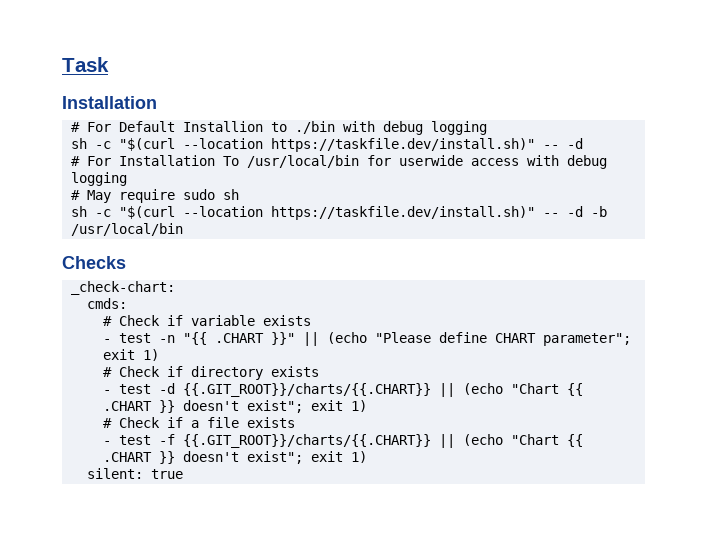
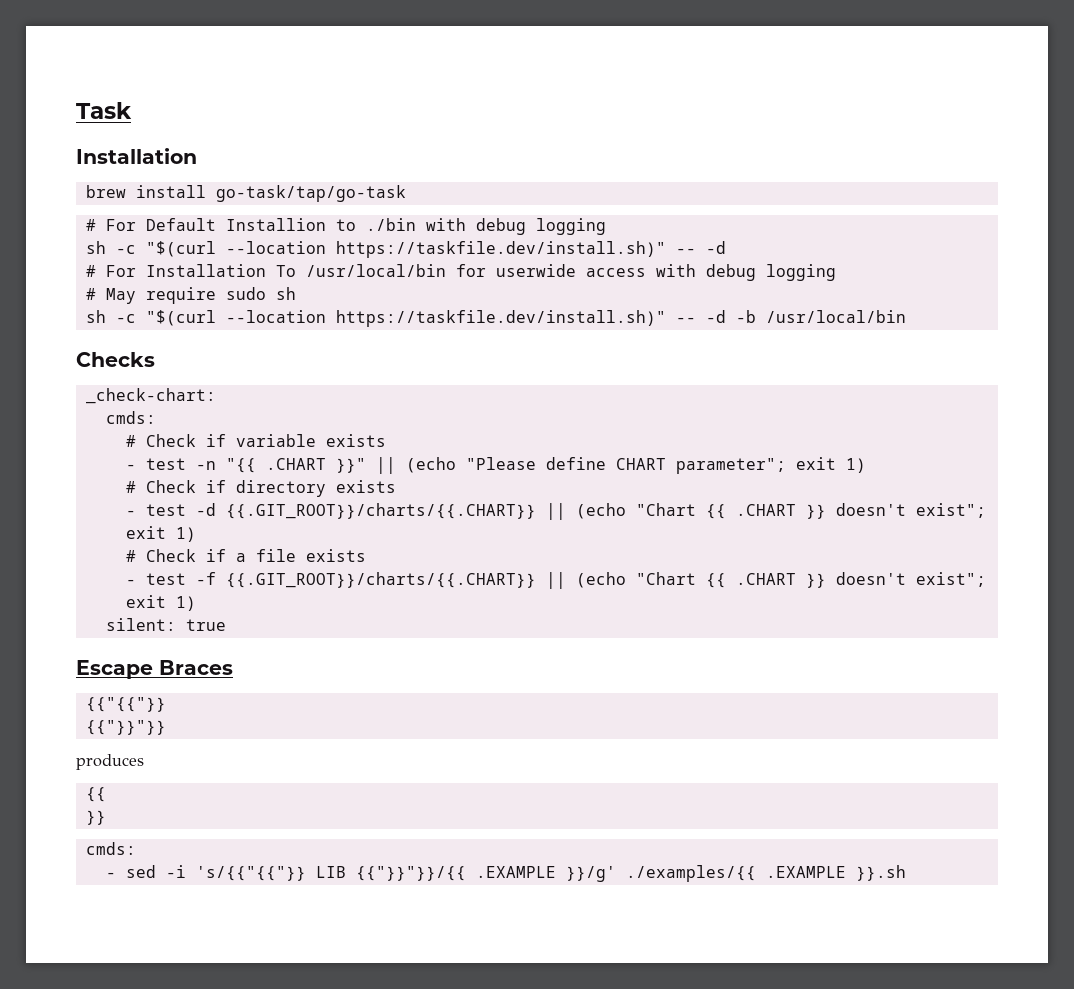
(157, 102) none -> [85,185,406,202] // brew install go-task/tap/go-task
(183, 474) none -> [76,660,233,679] [85,697,166,712] [85,720,166,735] [76,754,144,770] [85,787,106,802] [85,810,106,825] [85,842,136,855] [105,865,906,882] // Escape Braces // {{"{{"}} // {{"}}"}} // produces // {{ // }} // cmds: // - sed -i 's/{{"{{"}} LIB {{"}}"}}/{{ .EXAMPLE }}/g' ./examples/{{ .EXAMPLE }}.sh

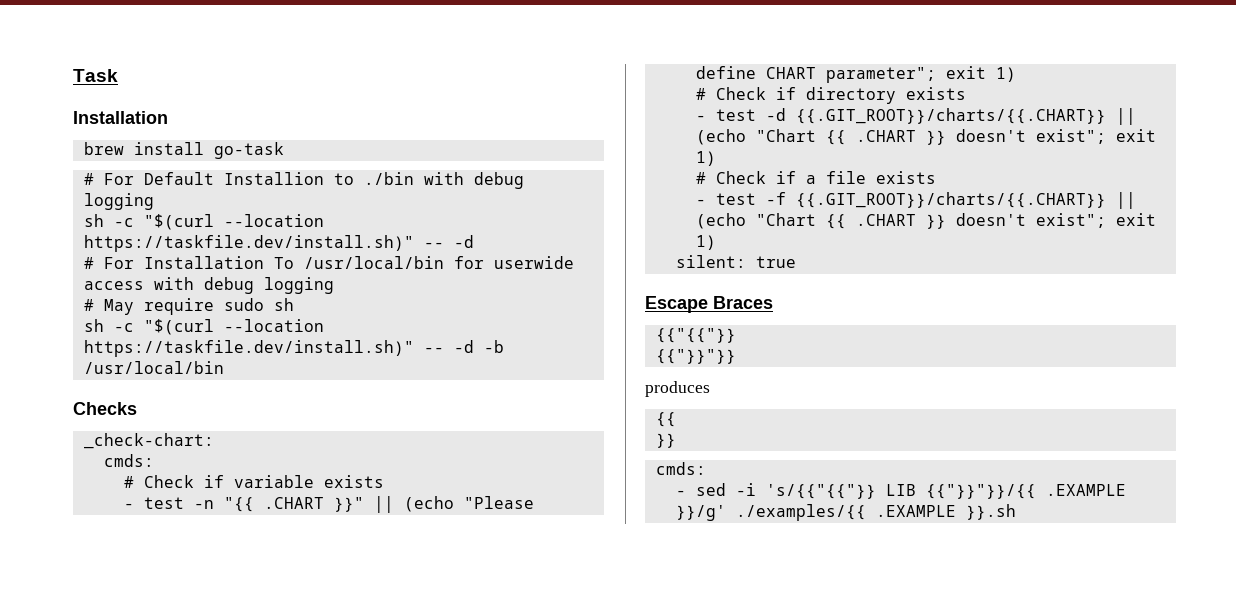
[215,185,406,202] go-task/tap/go-task -> [213,142,284,159] go-task

